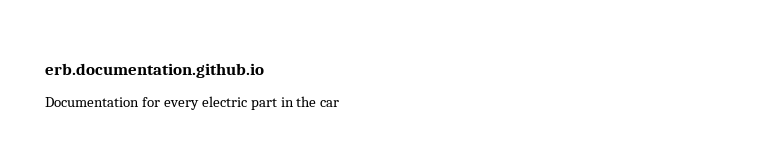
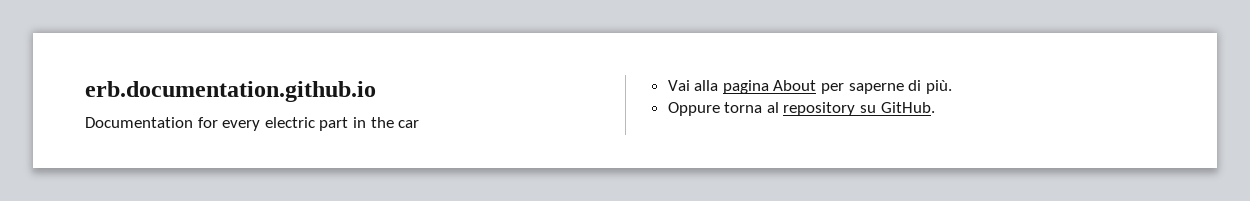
(340, 103) none -> [667,80,952,94] [667,102,935,116] // Vai alla pagina About per saperne di più. // Oppure torna al repository su GitHub.

